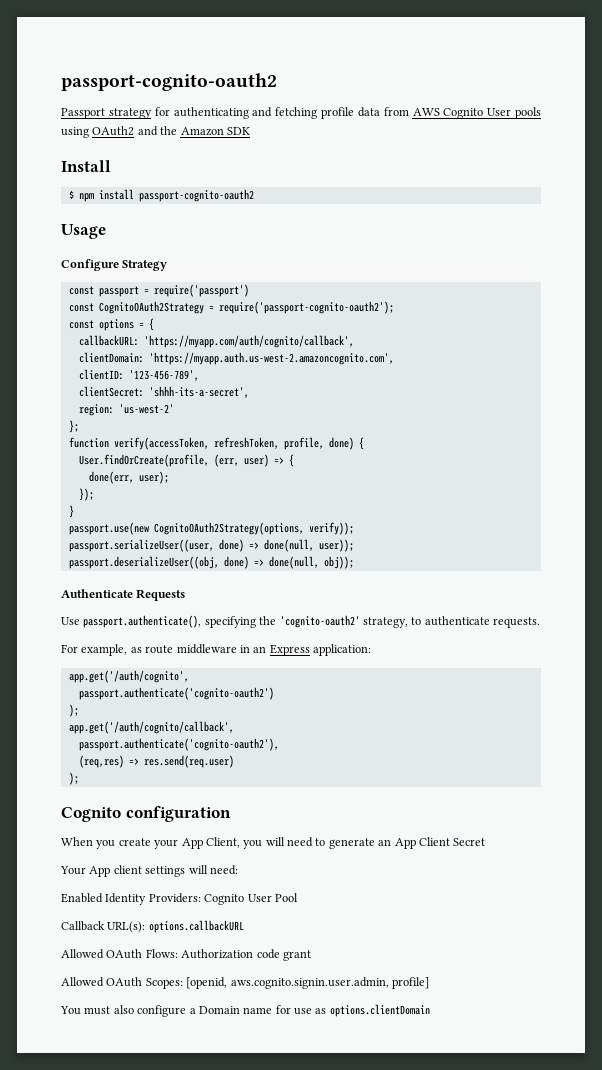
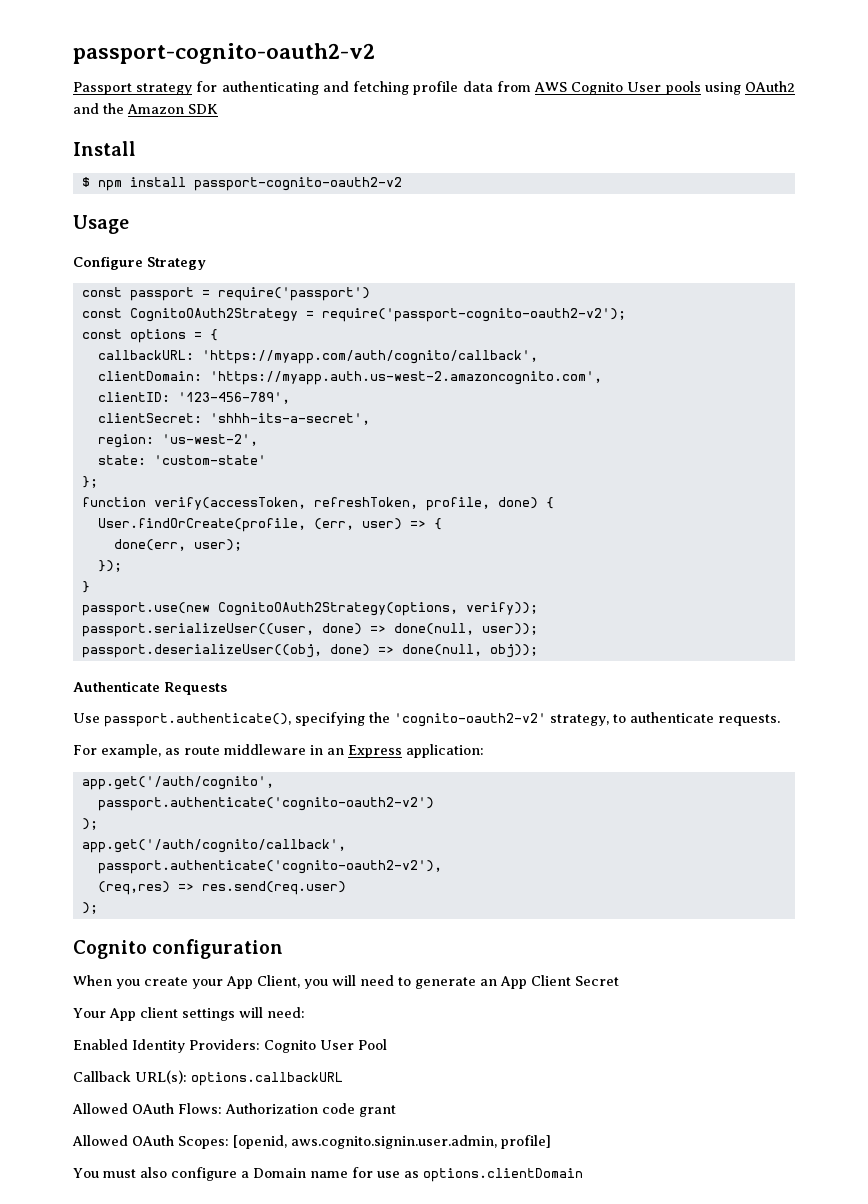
[61,73,277,91] passport-cognito-oauth2 -> [73,43,375,64] passport-cognito-oauth2-v2
[138,189,254,202] passport-cognito-oauth2 -> [193,177,402,191] passport-cognito-oauth2-v2
[218,301,394,314] require('passport-cognito-oauth2'); -> [321,308,626,322] require('passport-cognito-oauth2-v2');
[118,404,174,414] 'us-west-2' -> [161,434,258,446] [97,455,266,465] 'us-west-2', // state: 'custom-state'
[279,615,360,628] 'cognito-oauth2' -> [394,713,546,727] 'cognito-oauth2-v2'
[78,687,274,700] passport.authenticate('cognito-oauth2') -> [97,797,434,811] passport.authenticate('cognito-oauth2-v2')
[78,738,279,751] passport.authenticate('cognito-oauth2'), -> [97,860,442,874] passport.authenticate('cognito-oauth2-v2'),

